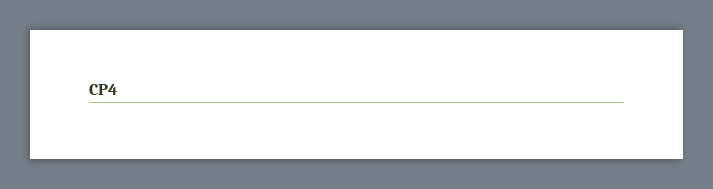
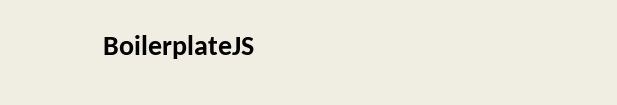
[89,84,117,95] CP4 -> [103,35,254,59] BoilerplateJS

